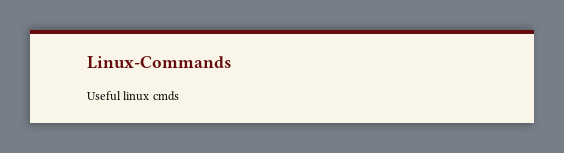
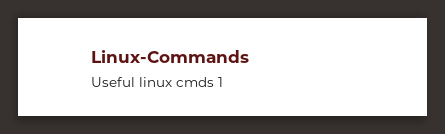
(179, 96) none -> [218,77,223,87] 1

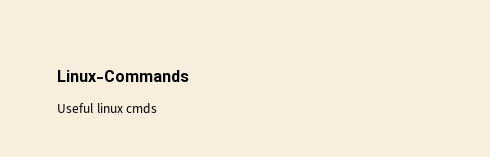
[218,77,223,87] 1 -> (158, 108) none

